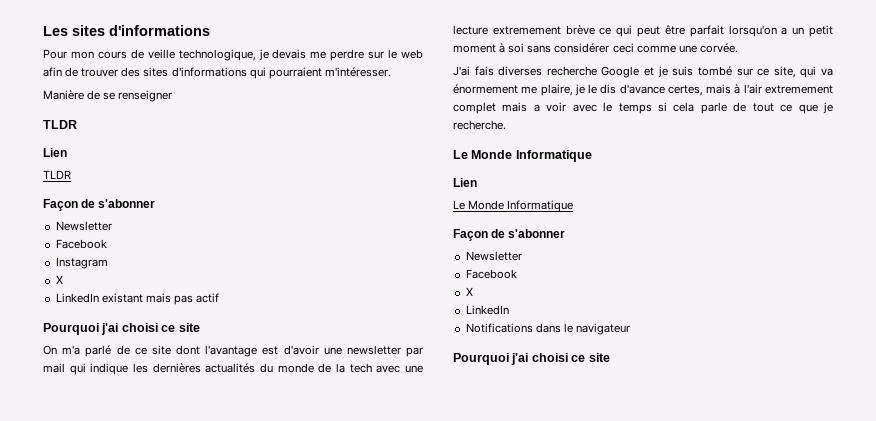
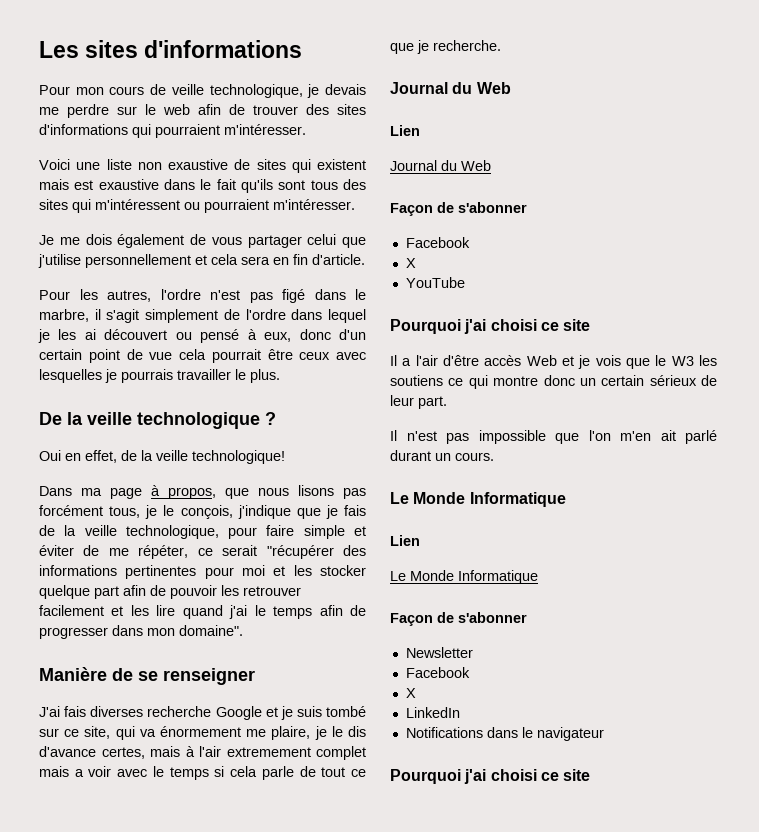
[43,90,173,102] [43,120,77,129] [43,148,67,157] [43,170,71,179] [43,199,156,211] [55,221,112,231] [55,239,107,249] [55,257,108,269] [55,275,63,284] [55,293,220,305] [43,323,200,335] [43,345,424,357] [43,363,424,375] [453,25,833,37] [453,43,738,53] Manière de se renseigner // TLDR // Lien // TLDR // Façon de s'abonner // Newsletter // Facebook // Instagram // X // LinkedIn existant mais pas actif // Pourquoi j'ai choisi ce site // On m'a parlé de ce site dont l'avantage est d'avoir une newsletter par mail qui indique les dernières actualités du monde de la tech avec une lecture extremement brève ce qui peut être parfait lorsqu'on a un petit moment à soi sans considérer ceci comme une corvée. -> [39,159,366,173] [39,179,366,193] [39,199,355,213] [39,234,366,248] [38,254,365,268] [39,289,366,303] [39,309,367,323] [38,329,367,343] [39,349,366,363] [39,369,280,383] [39,412,276,429] [39,450,285,464] [39,485,366,499] [39,505,366,519] [39,525,366,539] [39,545,366,559] [39,565,366,579] [39,585,301,599] [39,605,367,619] [39,625,243,639] [39,667,255,685] Voici une liste non exaustive de sites qui existent mais est exaustive dans le fait qu'ils sont tous des sites qui m'intéressent ou pourraient m'intéresser. // Je me dois également de vous partager celui que j'utilise personnellement et cela sera en fin d'article. // Pour les autres, l'ordre n'est pas figé dans le marbre, il s'agit simplement de l'ordre dans lequel je les ai découvert ou pensé à eux, donc d'un certain point de vue cela pourrait être ceux avec lesquelles je pourrais travailler le plus. // De la veille technologique ? // Oui en effet, de la veille technologique! // Dans ma page à propos, que nous lisons pas forcément tous, je le conçois, j'indique que je fais de la veille technologique, pour faire simple et éviter de me répéter, ce serait "récupérer des informations pertinentes pour moi et les stocker quelque part afin de pouvoir les retrouver facilement et les lire quand j'ai le temps afin de progresser dans mon domaine". // Manière de se renseigner
(506, 125) none -> [390,82,511,94] [390,125,420,136] [390,160,491,171] [390,202,527,216] [405,237,470,248] [405,258,416,268] [405,277,465,288] [390,319,591,334] [390,355,717,369] [390,375,717,389] [390,395,447,409] [390,430,717,444] [390,450,494,461] // Journal du Web // Lien // Journal du Web // Façon de s'abonner // Facebook // X // YouTube // Pourquoi j'ai choisi ce site // Il a l'air d'être accès Web et je vois que le W3 les soutiens ce qui montre donc un certain sérieux de leur part. // Il n'est pas impossible que l'on m'en ait parlé durant un cours.

